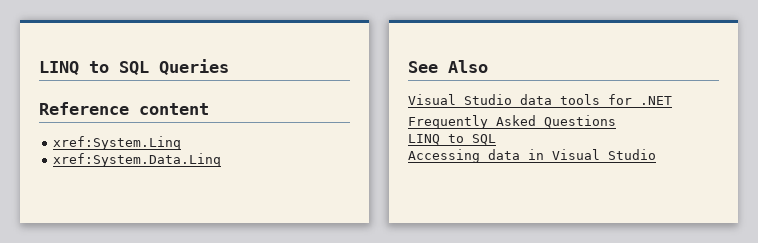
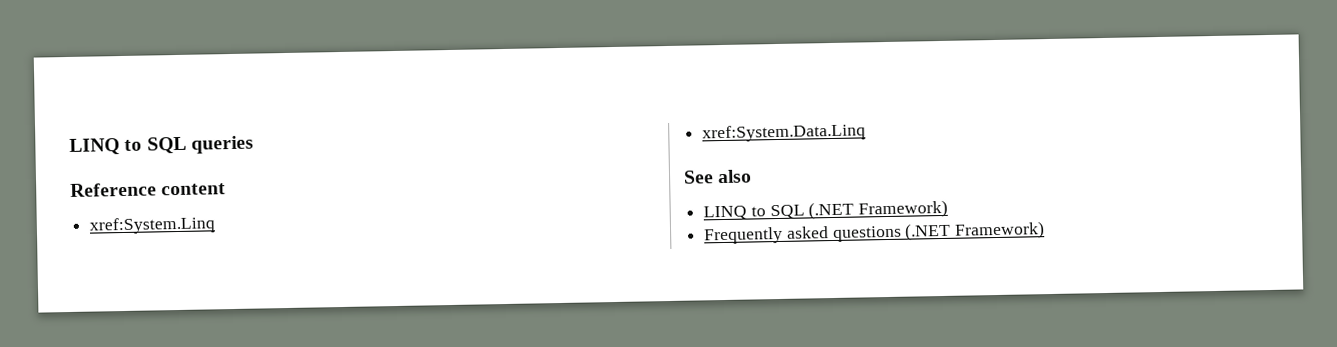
[39,59,229,75] LINQ to SQL Queries -> [69,135,254,155] LINQ to SQL queries
[448,60,488,73] [408,94,672,105] [408,115,616,129] [408,134,496,145] [408,149,656,163] Also // Visual Studio data tools for .NET // Frequently Asked Questions // LINQ to SQL // Accessing data in Visual Studio -> [717,169,753,184] [703,199,949,221] [704,221,1046,245] also // LINQ to SQL (.NET Framework) // Frequently asked questions (.NET Framework)

